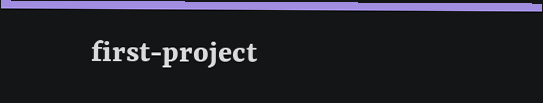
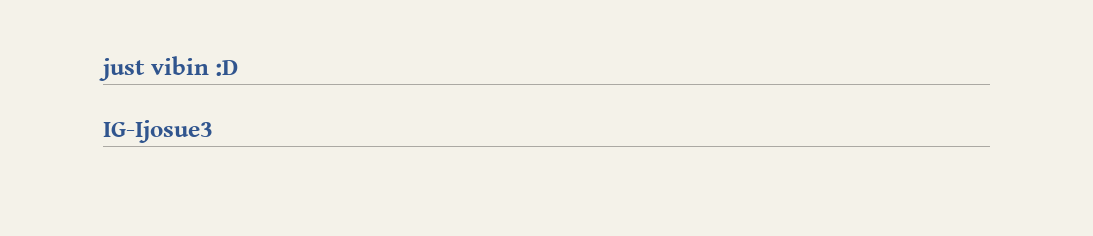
[90,39,259,69] first-project -> [99,56,239,81] [103,120,213,143] just vibin :D // IG-Ijosue3

